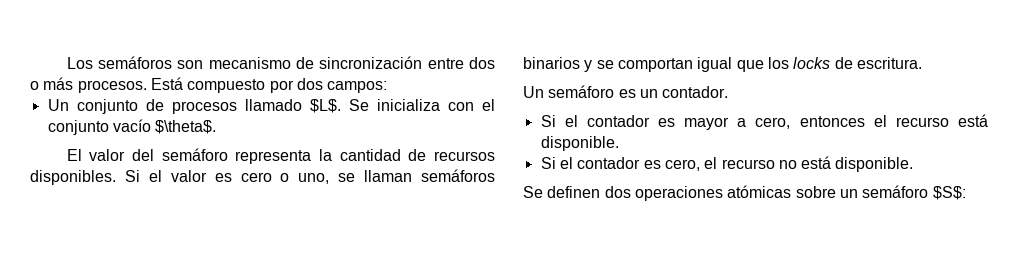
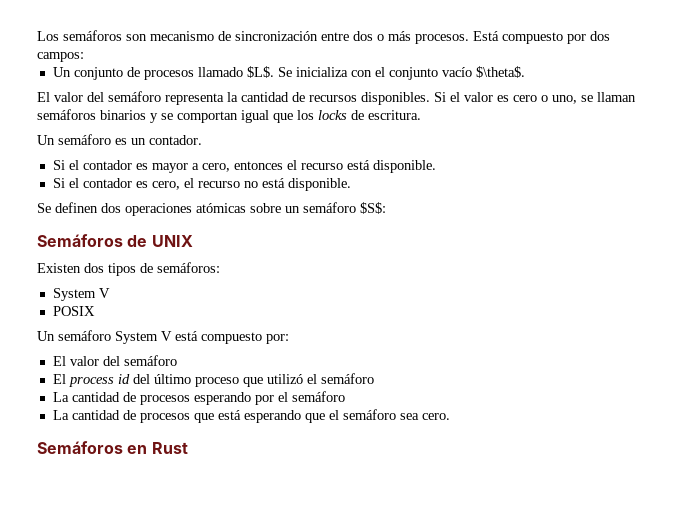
(966, 193) none -> [37,234,193,247] [37,262,220,276] [52,288,110,301] [52,306,95,316] [37,330,289,344] [52,355,177,366] [52,373,374,387] [52,391,345,405] [52,409,450,423] [37,441,188,454] // Semáforos de UNIX // Existen dos tipos de semáforos: // System V // POSIX // Un semáforo System V está compuesto por: // El valor del semáforo // El process id del último proceso que utilizó el semáforo // La cantidad de procesos esperando por el semáforo // La cantidad de procesos que está esperando que el semáforo sea cero. // Semáforos en Rust

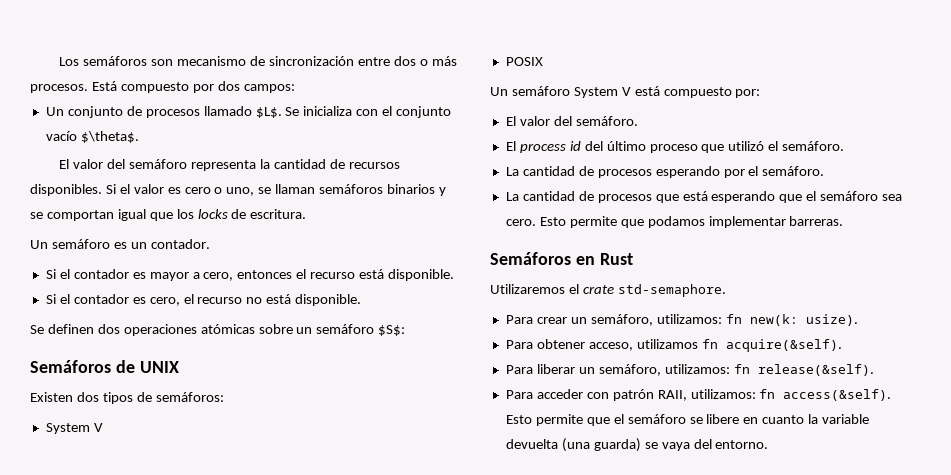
[123,355,177,366] semáforo -> [575,116,638,126] semáforo.
[320,373,374,384] semáforo -> [782,141,845,151] semáforo.
[291,391,345,402] semáforo -> [762,166,825,176] semáforo.
[37,441,188,454] // Semáforos en Rust -> [539,216,844,228] [490,252,633,265] [490,284,726,297] [505,314,858,326] [505,339,842,352] [505,364,874,376] [505,389,892,401] [505,414,870,426] [505,438,769,452] Esto permite que podamos implementar barreras. // Semáforos en Rust // Utilizaremos el crate std-semaphore. // Para crear un semáforo, utilizamos: fn new(k: usize). // Para obtener acceso, utilizamos fn acquire(&self). // Para liberar un semáforo, utilizamos: fn release(&self). // Para acceder con patrón RAII, utilizamos: fn access(&self). Esto permite que el semáforo se libere en cuanto la variable devuelta (una guarda) se vaya del entorno.

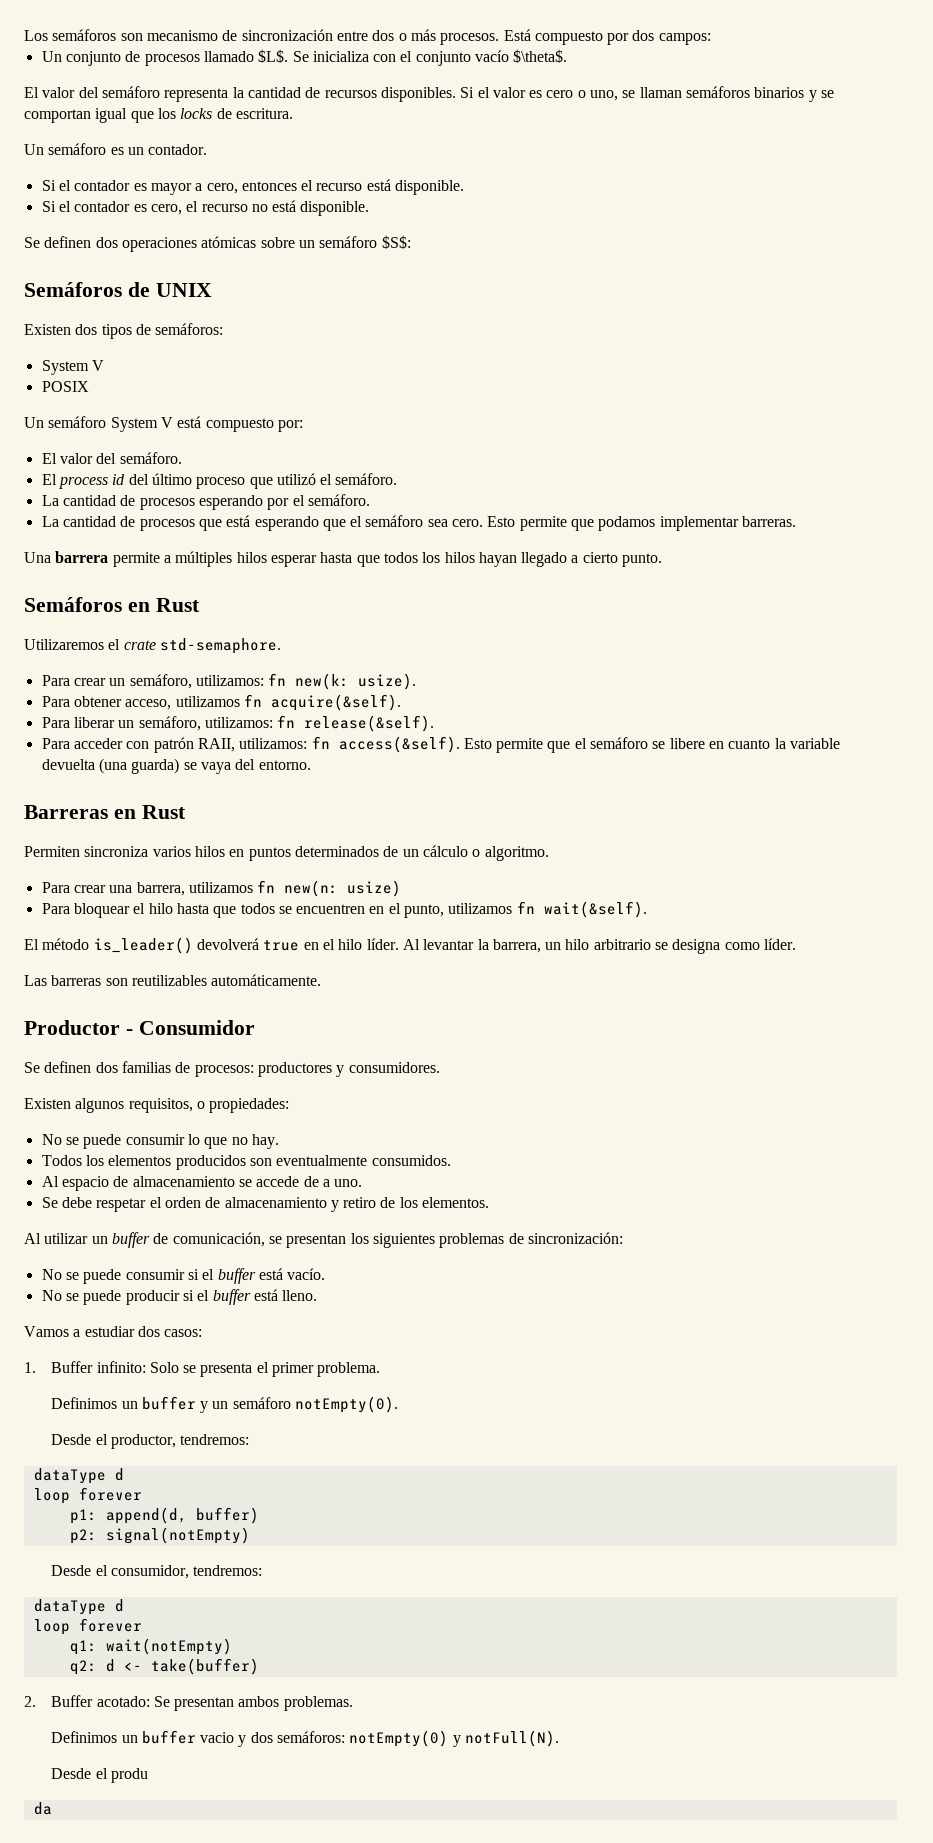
(844, 221) none -> [24,551,663,567] // Una barrera permite a múltiples hilos esperar hasta que todos los hilos hayan llegado a cierto punto.
(769, 444) none -> [24,805,186,819] [24,845,549,861] [41,880,402,897] [41,901,647,918] [24,937,797,954] [24,974,322,986] [24,1020,255,1035] [24,1061,440,1077] [24,1098,290,1113] [41,1134,279,1149] [41,1155,451,1170] [41,1176,363,1191] [41,1197,490,1212] [24,1232,623,1248] [41,1268,326,1284] [41,1289,318,1305] [24,1326,203,1337] [24,1361,381,1377] [51,1396,399,1413] [51,1434,250,1449] [33,1468,124,1484] [33,1487,142,1504] [69,1507,259,1524] [69,1527,250,1544] [51,1565,263,1579] [33,1599,124,1615] [33,1618,142,1635] [69,1638,232,1655] [69,1658,259,1675] [24,1695,353,1711] [51,1730,560,1747] [51,1768,148,1783] [33,1802,52,1815] // Barreras en Rust // Permiten sincroniza varios hilos en puntos determinados de un cálculo o algoritmo. // Para crear una barrera, utilizamos fn new(n: usize) // Para bloquear el hilo hasta que todos se encuentren en el punto, utilizamos fn wait(&self). // El método is_leader() devolverá true en el hilo líder. Al levantar la barrera, un hilo arbitrario se designa como líder. // Las barreras son reutilizables automáticamente. // Productor - Consumidor // Se definen dos familias de procesos: productores y consumidores. // Existen algunos requisitos, o propiedades: // No se puede consumir lo que no hay. // Todos los elementos producidos son eventualmente consumidos. // Al espacio de almacenamiento se accede de a uno. // Se debe respetar el orden de almacenamiento y retiro de los elementos. // Al utilizar un buffer de comunicación, se presentan los siguientes problemas de sincronización: // No se puede consumir si el buffer está vacío. // No se puede producir si el buffer está lleno. // Vamos a estudiar dos casos: // 1. Buffer infinito: Solo se presenta el primer problema. // Definimos un buffer y un semáforo notEmpty(0). // Desde el productor, tendremos: // dataType d // loop forever // p1: append(d, buffer) // p2: signal(notEmpty) // Desde el consumidor, tendremos: // dataType d // loop forever // q1: wait(notEmpty) // q2: d <- take(buffer) // 2. Buffer acotado: Se presentan ambos problemas. // Definimos un buffer vacio y dos semáforos: notEmpty(0) y notFull(N). // Desde el produ // da

